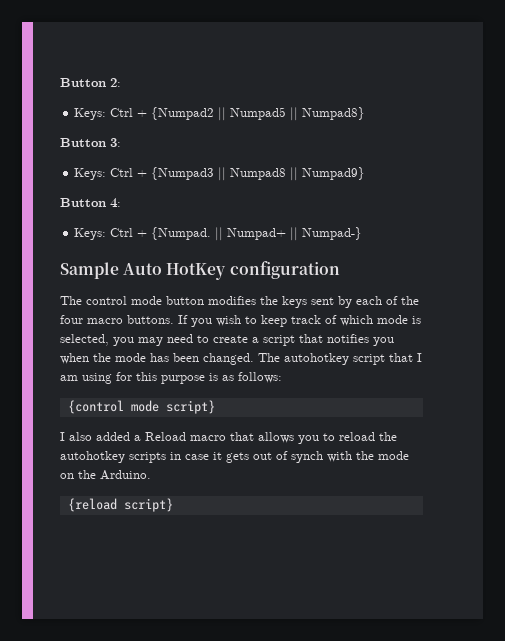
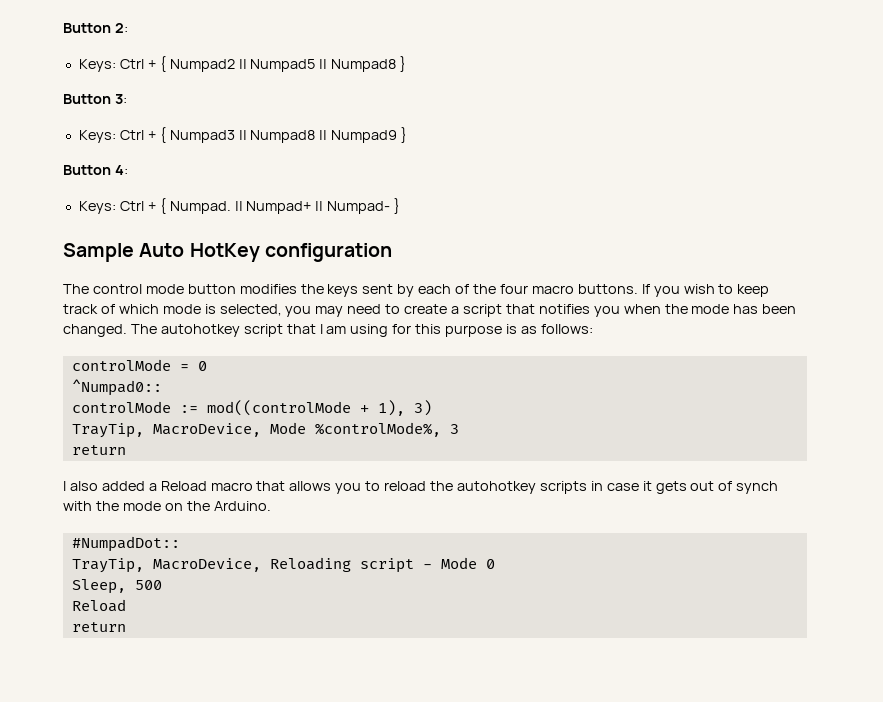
[151,107,215,120] {Numpad2 -> [159,56,235,72] { Numpad2
[302,107,366,120] Numpad8} -> [331,56,407,72] Numpad8 }
[151,167,215,180] {Numpad3 -> [159,127,235,143] { Numpad3
[302,167,366,180] Numpad9} -> [331,127,408,143] Numpad9 }
[151,227,212,240] {Numpad. -> [159,198,231,214] { Numpad.
[302,227,363,240] Numpad-} -> [327,198,401,214] Numpad- }
[67,400,215,414] {control mode script} -> [71,359,207,371] [71,379,162,396] [71,400,432,416] [71,422,459,438] [71,445,126,455] controlMode = 0 // ^Numpad0:: // controlMode := mod((controlMode + 1), 3) // TrayTip, MacroDevice, Mode %controlMode%, 3 // return
[67,498,173,512] {reload script} -> [71,536,180,552] [71,557,495,573] [71,579,162,594] [71,599,126,612] [71,622,126,632] #NumpadDot:: // TrayTip, MacroDevice, Reloading script - Mode 0 // Sleep, 500 // Reload // return

